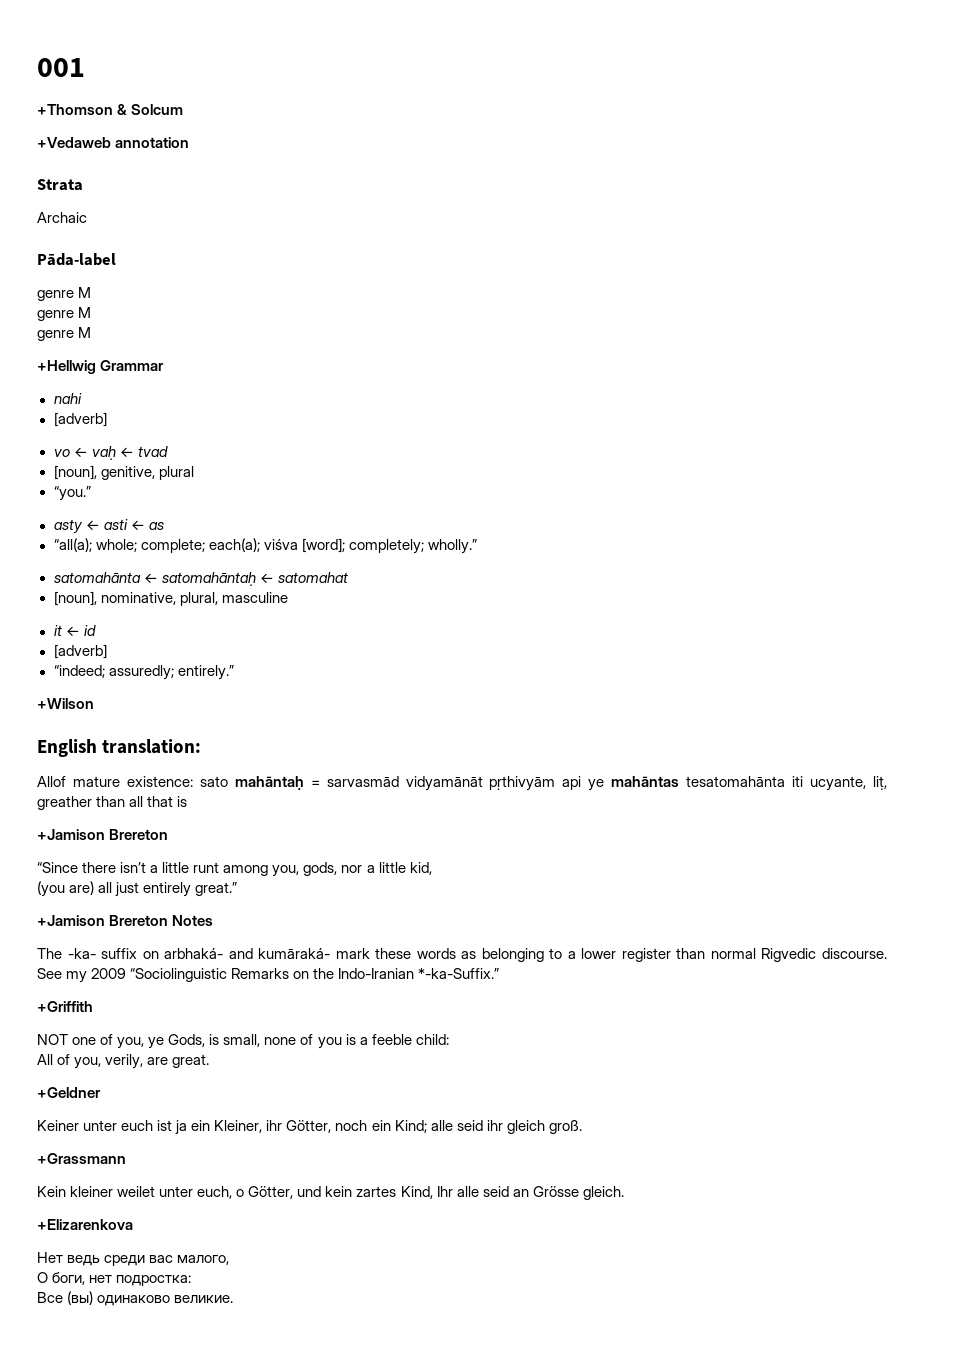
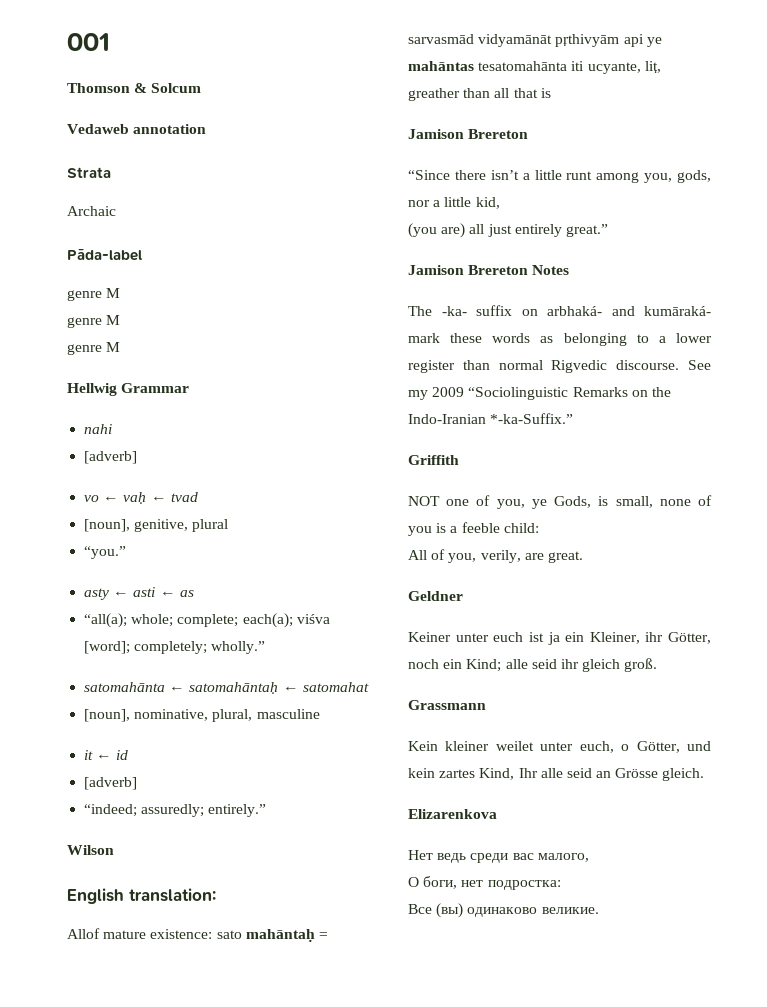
[37,104,113,115] +Thomson -> [67,83,130,93] Thomson
[37,137,111,148] +Vedaweb -> [67,124,129,134] Vedaweb
[37,360,96,374] +Hellwig -> [67,383,117,396] Hellwig
[37,698,94,709] +Wilson -> [67,845,114,855] Wilson
[37,829,105,840] +Jamison -> [408,129,464,139] Jamison
[37,915,105,926] +Jamison -> [408,265,464,275] Jamison
[37,1001,93,1012] +Griffith -> [408,455,459,465] Griffith
[37,1087,101,1098] +Geldner -> [408,591,463,601] Geldner
[37,1153,126,1164] +Grassmann -> [408,700,486,710] Grassmann
[37,1219,133,1230] +Elizarenkova -> [408,809,497,819] Elizarenkova

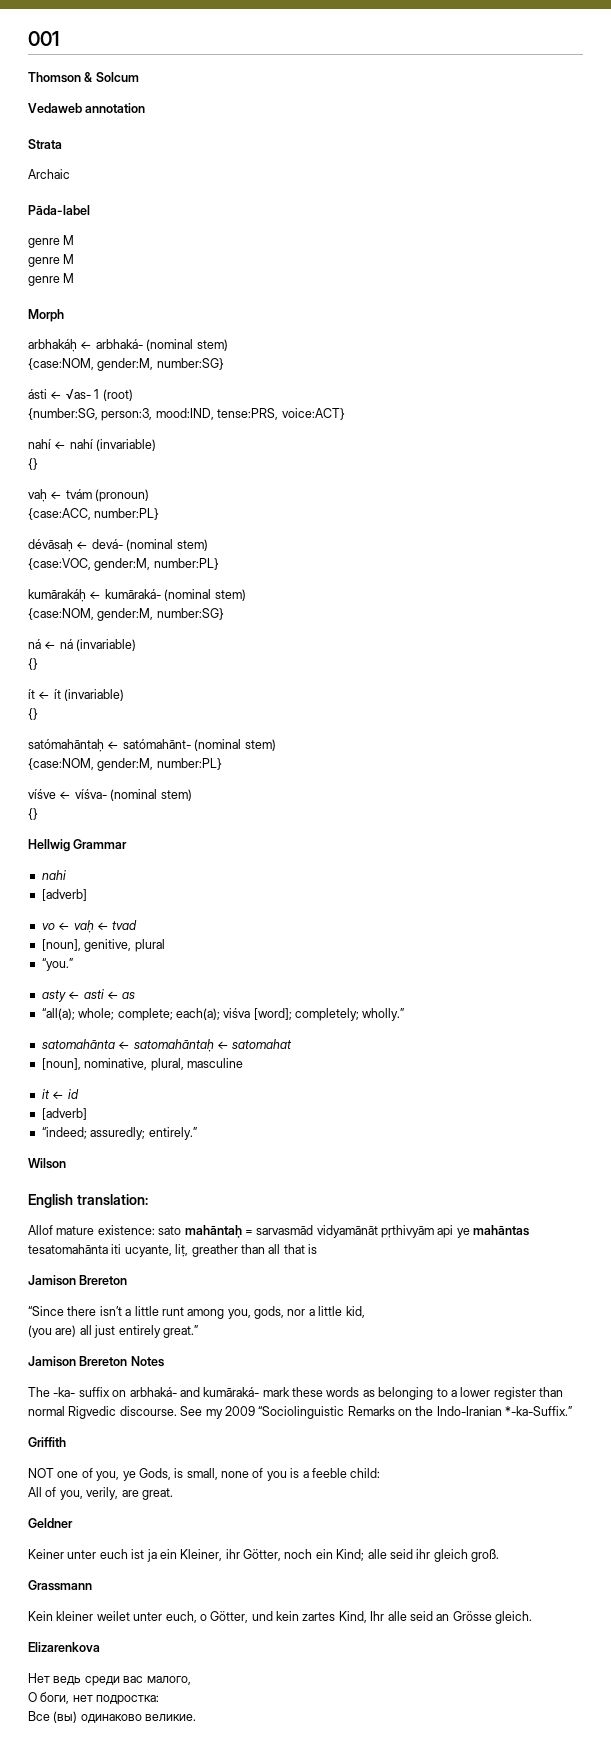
(121, 347) none -> [28,309,64,322] [28,339,228,352] [28,358,224,371] [28,389,133,401] [28,408,345,421] [28,439,157,451] [28,458,38,470] [28,489,150,502] [28,508,160,520] [28,539,208,552] [28,558,219,571] [28,589,246,602] [28,608,224,621] [28,639,137,651] [28,658,38,670] [28,689,125,701] [28,708,38,720] [28,739,276,752] [28,758,222,771] [28,789,192,801] [28,808,38,820] // Morph // arbhakáḥ ← arbhaká- (nominal stem) // {case:NOM, gender:M, number:SG} // ásti ← √as- 1 (root) // {number:SG, person:3, mood:IND, tense:PRS, voice:ACT} // nahí ← nahí (invariable) // {} // vaḥ ← tvám (pronoun) // {case:ACC, number:PL} // dévāsaḥ ← devá- (nominal stem) // {case:VOC, gender:M, number:PL} // kumārakáḥ ← kumāraká- (nominal stem) // {case:NOM, gender:M, number:SG} // ná ← ná (invariable) // {} // ít ← ít (invariable) // {} // satómahāntaḥ ← satómahānt- (nominal stem) // {case:NOM, gender:M, number:PL} // víśve ← víśva- (nominal stem) // {}

